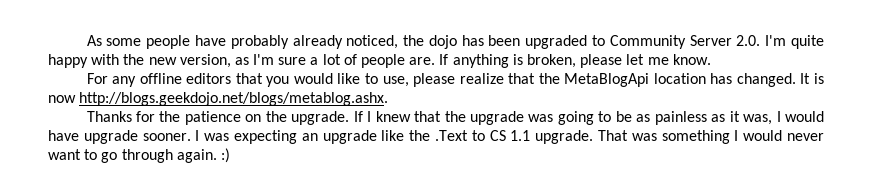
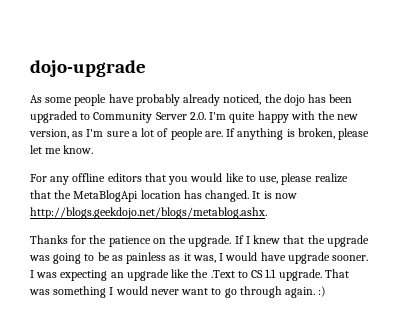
(86, 40) none -> [30,60,146,77] dojo-upgrade //

